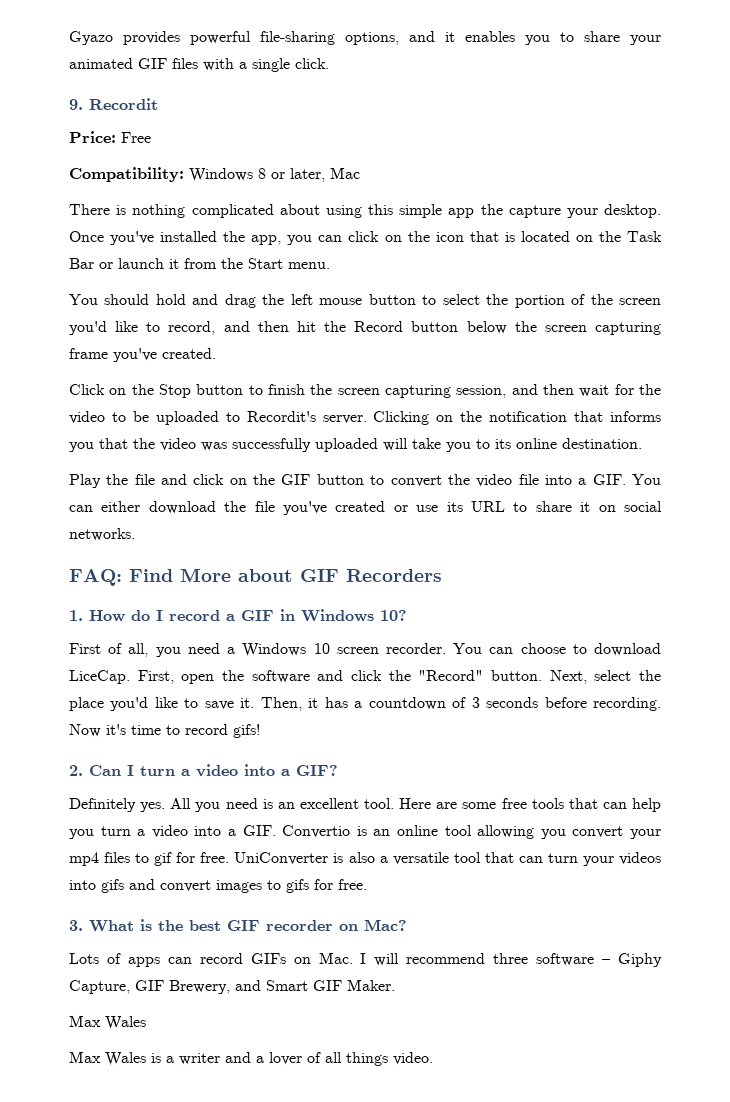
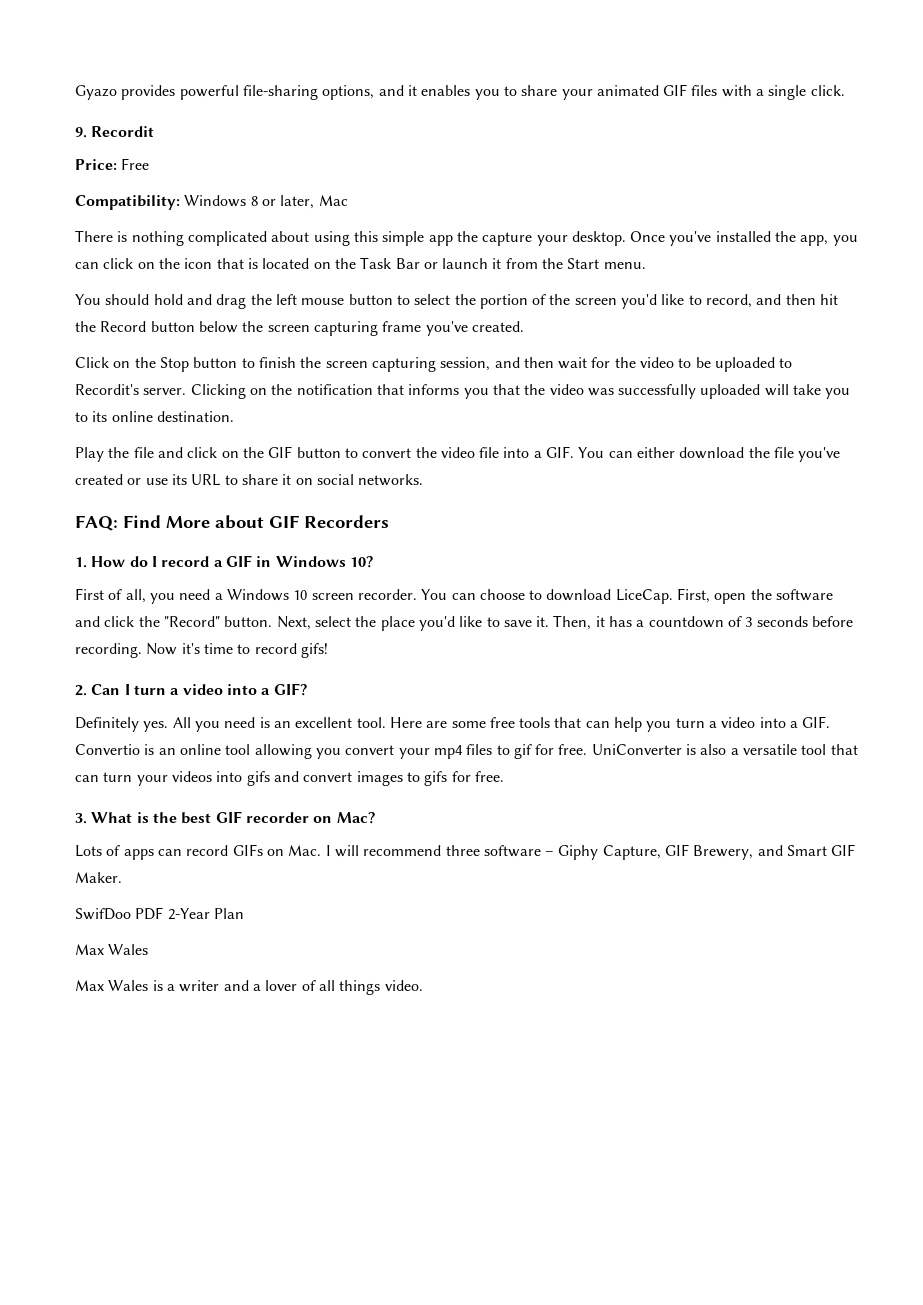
(395, 985) none -> [75,907,244,920] // SwifDoo PDF 2-Year Plan

